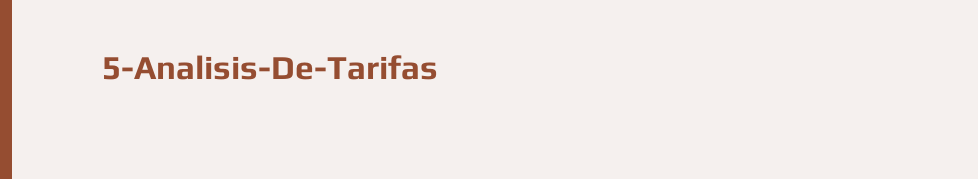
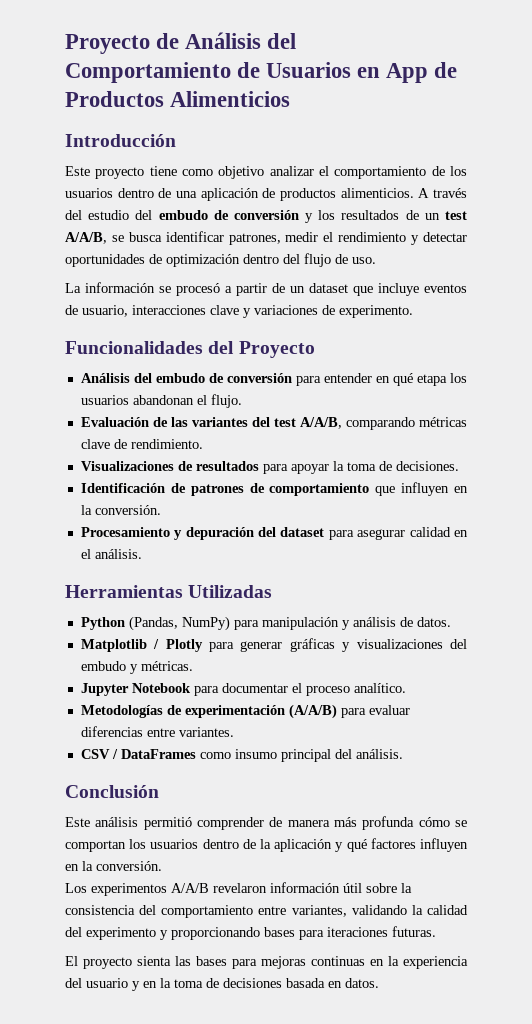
[102,55,438,80] 5-Analisis-De-Tarifas -> [65,32,297,54] [65,62,458,83] [65,91,291,107] [65,134,176,147] [65,166,467,179] [65,188,468,201] [65,210,468,223] [65,231,468,245] [65,253,376,267] [65,282,467,296] [65,305,413,318] [65,341,315,358] [80,373,467,386] [80,394,242,408] [80,417,467,430] [80,439,203,449] [80,461,459,474] [80,482,468,496] [80,505,161,515] [80,527,469,540] [80,549,142,559] [65,585,273,598] [80,616,451,631] [80,638,468,652] [80,661,193,674] [80,683,406,696] [80,704,410,719] [80,726,234,737] [80,749,403,762] [65,785,159,798] [65,816,467,830] [65,838,468,852] [65,861,162,871] [65,882,412,896] [65,905,469,918] [65,926,436,940] [65,956,468,969] [65,978,379,991] Proyecto de Análisis del Comportamiento de Usuarios en App de Productos Alimenticios // Introducción // Este proyecto tiene como objetivo analizar el comportamiento de los usuarios dentro de una aplicación de productos alimenticios. A través del estudio del embudo de conversión y los resultados de un test A/A/B, se busca identificar patrones, medir el rendimiento y detectar oportunidades de optimización dentro del flujo de uso. // La información se procesó a partir de un dataset que incluye eventos de usuario, interacciones clave y variaciones de experimento. // Funcionalidades del Proyecto // Análisis del embudo de conversión para entender en qué etapa los usuarios abandonan el flujo. // Evaluación de las variantes del test A/A/B, comparando métricas clave de rendimiento. // Visualizaciones de resultados para apoyar la toma de decisiones. // Identificación de patrones de comportamiento que influyen en la conversión. // Procesamiento y depuración del dataset para asegurar calidad en el análisis. // Herramientas Utilizadas // Python (Pandas, NumPy) para manipulación y análisis de datos. // Matplotlib / Plotly para generar gráficas y visualizaciones del embudo y métricas. // Jupyter Notebook para documentar el proceso analítico. // Metodologías de experimentación (A/A/B) para evaluar diferencias entre variantes. // CSV / DataFrames como insumo principal del análisis. // Conclusión // Este análisis permitió comprender de manera más profunda cómo se comportan los usuarios dentro de la aplicación y qué factores influyen en la conversión. // Los experimentos A/A/B revelaron información útil sobre la consistencia del comportamiento entre variantes, validando la calidad del experimento y proporcionando bases para iteraciones futuras. // El proyecto sienta las bases para mejoras continuas en la experiencia del usuario y en la toma de decisiones basada en datos.

